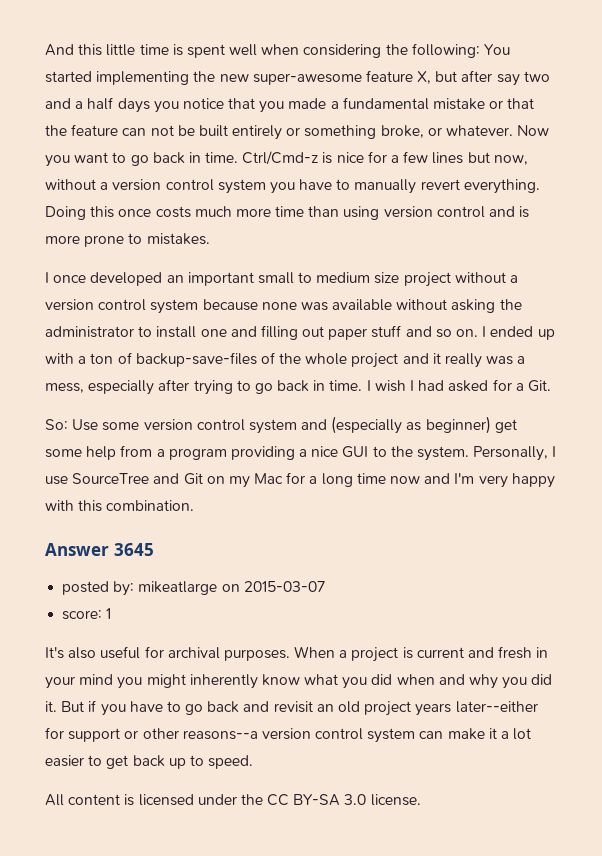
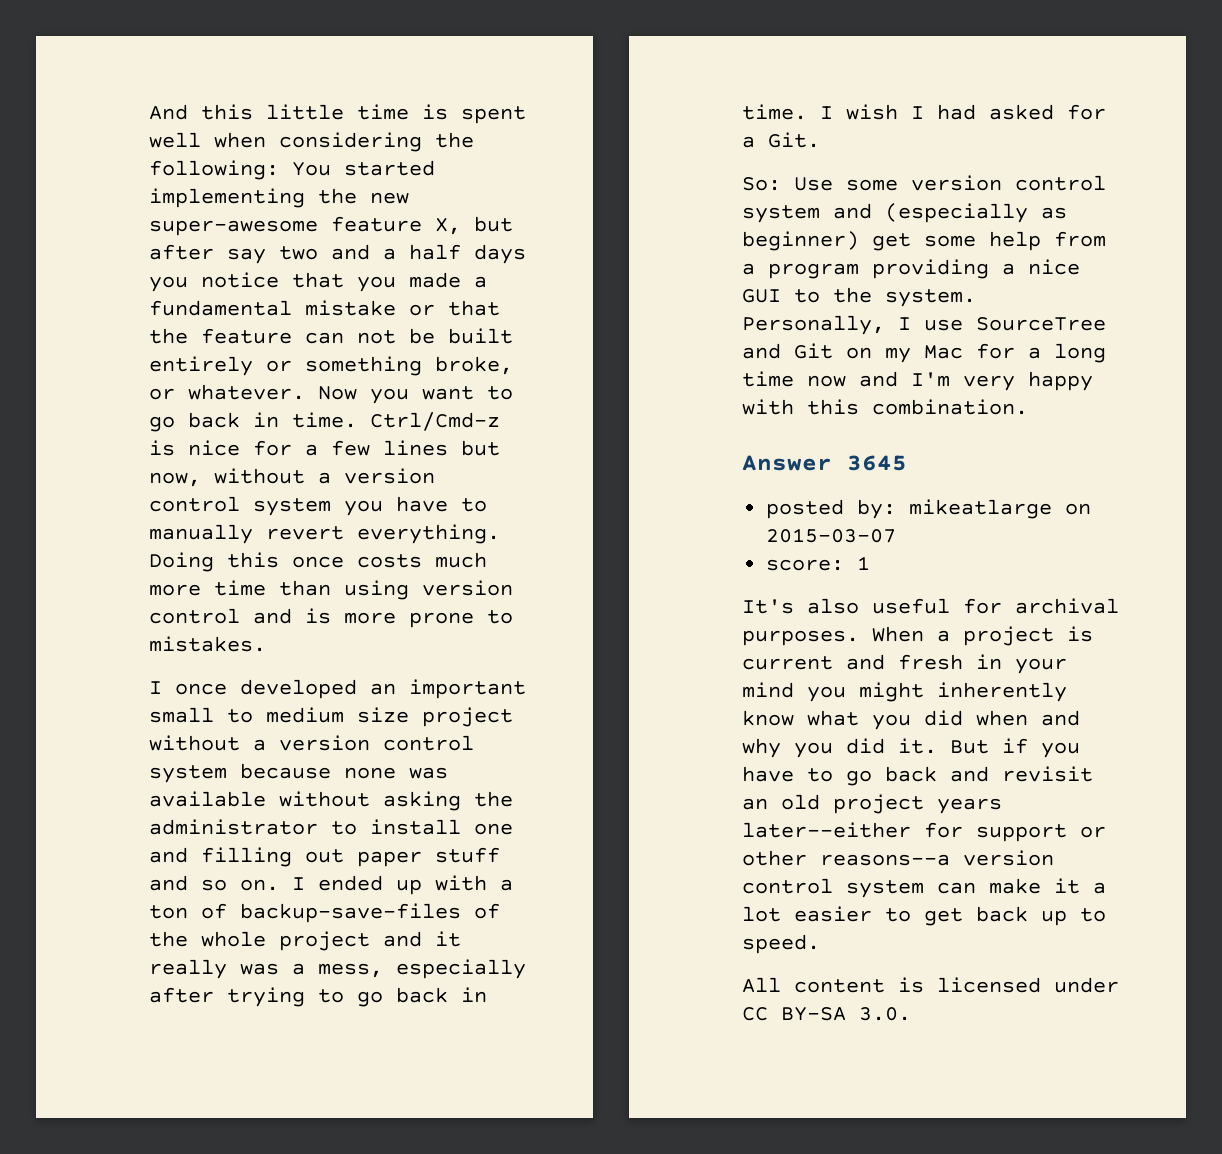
[240,794,263,805] the -> (1119, 985) none
[344,794,421,806] 3.0 license. -> [859,1007,911,1021] 3.0.

